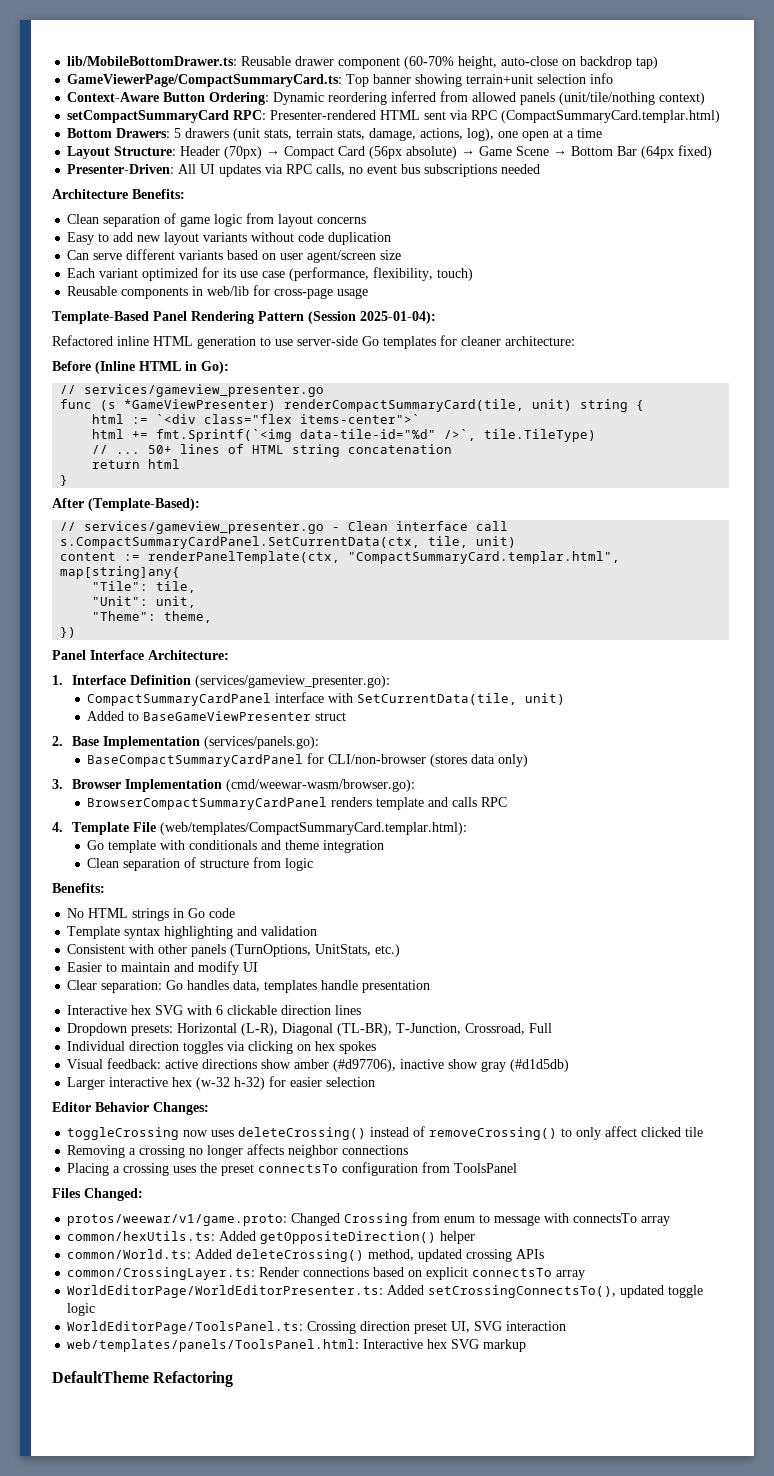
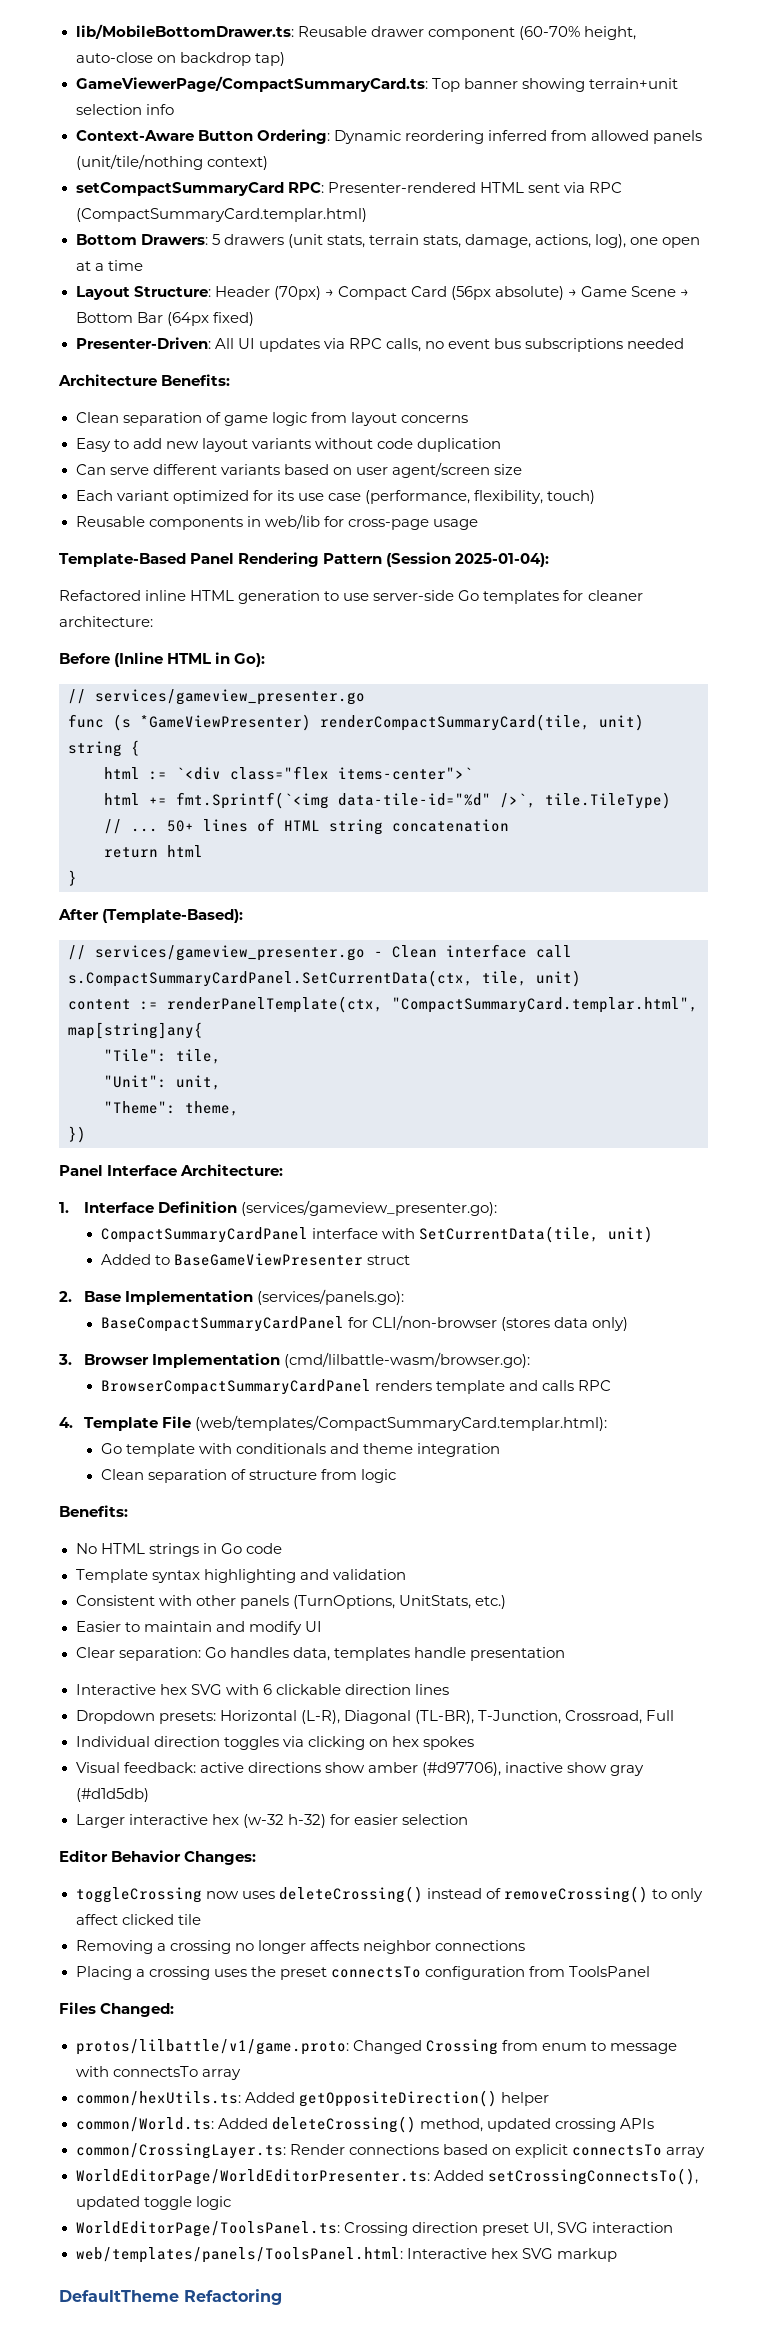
[226,779,416,792] (cmd/weewar-wasm/browser.go): -> [284,1352,531,1368] (cmd/lilbattle-wasm/browser.go):
[67,1214,288,1226] protos/weewar/v1/game.proto: -> [75,2039,349,2055] protos/lilbattle/v1/game.proto:

